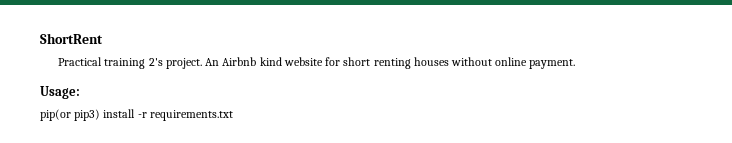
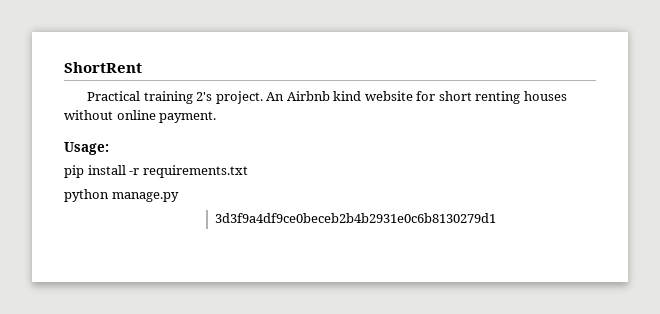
[40,109,101,121] pip(or pip3) -> [64,165,84,178] pip
(233, 115) none -> [64,189,179,202] [214,213,496,223] // python manage.py // 3d3f9a4df9ce0beceb2b4b2931e0c6b8130279d1

